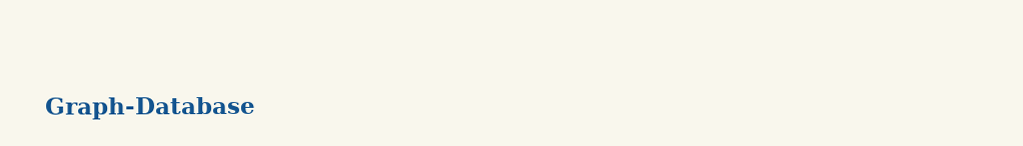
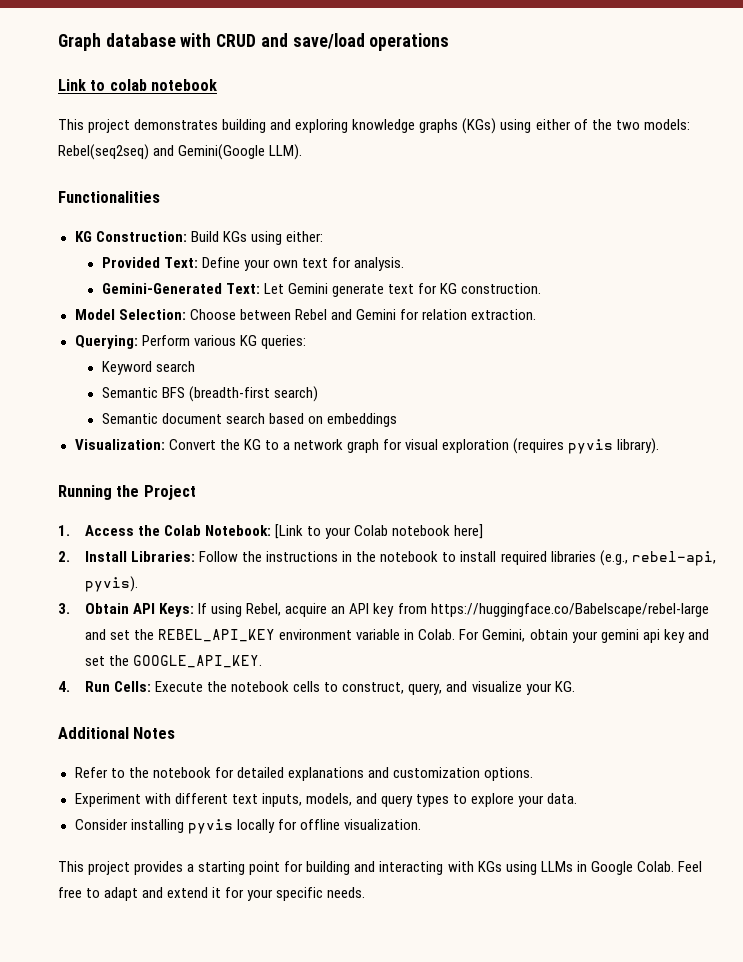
[45,96,256,120] Graph-Database -> [58,33,450,51] [58,79,217,91] [58,118,690,134] [58,144,303,160] [58,191,160,203] [74,231,323,245] [101,257,404,271] [101,283,541,297] [74,309,536,320] [74,335,306,349] [101,361,195,375] [101,386,318,402] [101,413,397,427] [74,438,660,454] [58,485,196,500] [58,524,484,539] [58,550,716,566] [85,576,139,592] [58,603,709,617] [85,629,709,643] [85,655,263,668] [58,681,575,695] [58,727,176,739] [74,767,533,781] [74,793,578,807] [74,819,421,834] [58,861,702,875] [58,887,366,901] Graph database with CRUD and save/load operations // Link to colab notebook // This project demonstrates building and exploring knowledge graphs (KGs) using either of the two models: Rebel(seq2seq) and Gemini(Google LLM). // Functionalities // KG Construction: Build KGs using either: // Provided Text: Define your own text for analysis. // Gemini-Generated Text: Let Gemini generate text for KG construction. // Model Selection: Choose between Rebel and Gemini for relation extraction. // Querying: Perform various KG queries: // Keyword search // Semantic BFS (breadth-first search) // Semantic document search based on embeddings // Visualization: Convert the KG to a network graph for visual exploration (requires pyvis library). // Running the Project // 1. Access the Colab Notebook: [Link to your Colab notebook here] // 2. Install Libraries: Follow the instructions in the notebook to install required libraries (e.g., rebel-api, pyvis). // 3. Obtain API Keys: If using Rebel, acquire an API key from https://huggingface.co/Babelscape/rebel-large and set the REBEL_API_KEY environment variable in Colab. For Gemini, obtain your gemini api key and set the GOOGLE_API_KEY. // 4. Run Cells: Execute the notebook cells to construct, query, and visualize your KG. // Additional Notes // Refer to the notebook for detailed explanations and customization options. // Experiment with different text inputs, models, and query types to explore your data. // Consider installing pyvis locally for offline visualization. // This project provides a starting point for building and interacting with KGs using LLMs in Google Colab. Feel free to adapt and extend it for your specific needs.

